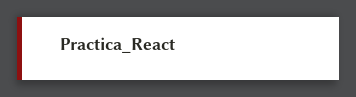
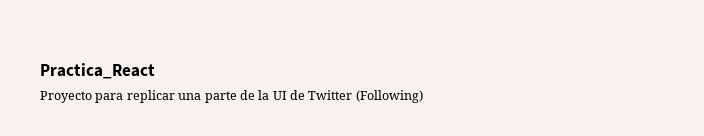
(175, 45) none -> [40,90,423,103] // Proyecto para replicar una parte de la UI de Twitter (Following)

